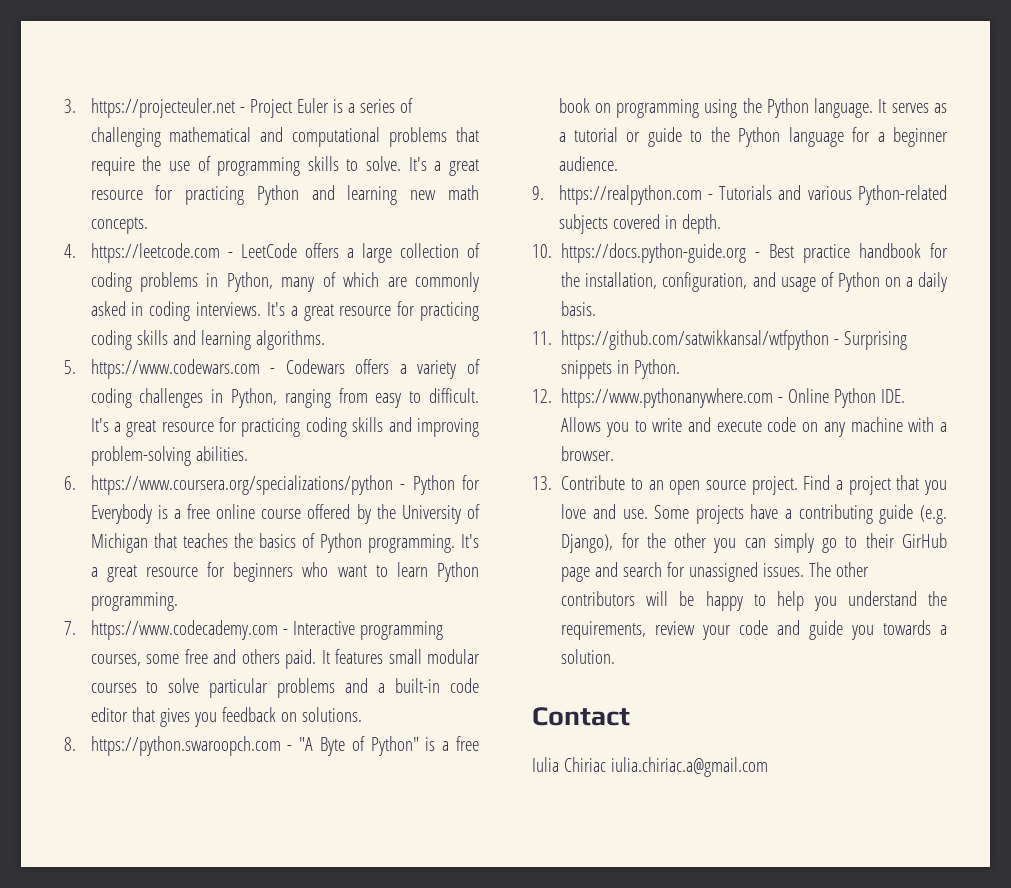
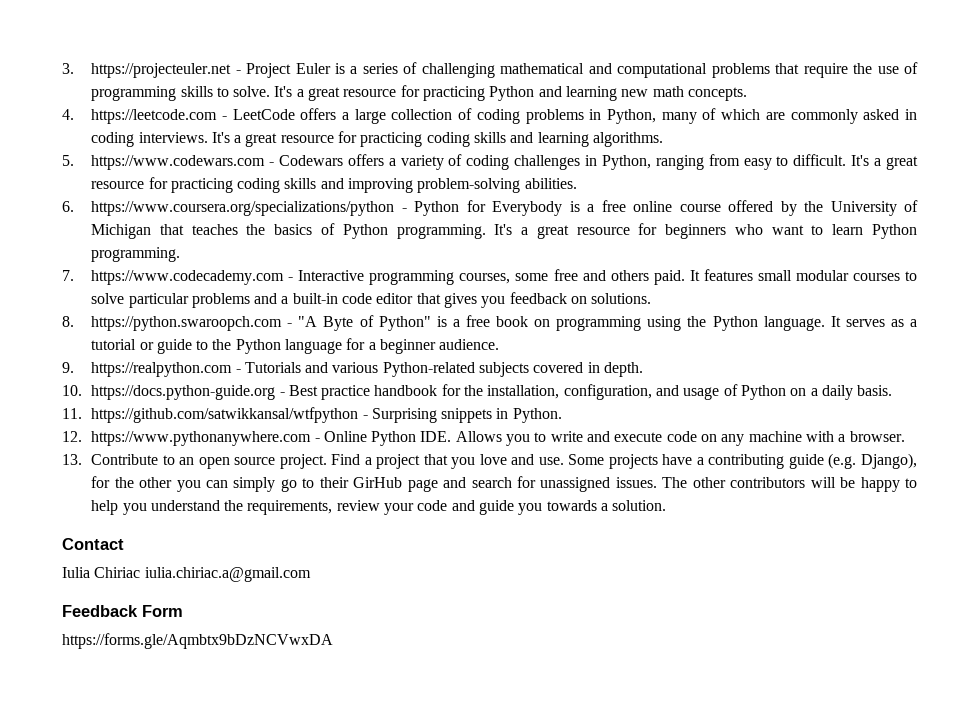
(768, 767) none -> [62,605,183,617] [62,633,333,649] // Feedback Form // https://forms.gle/Aqmbtx9bDzNCVwxDA

